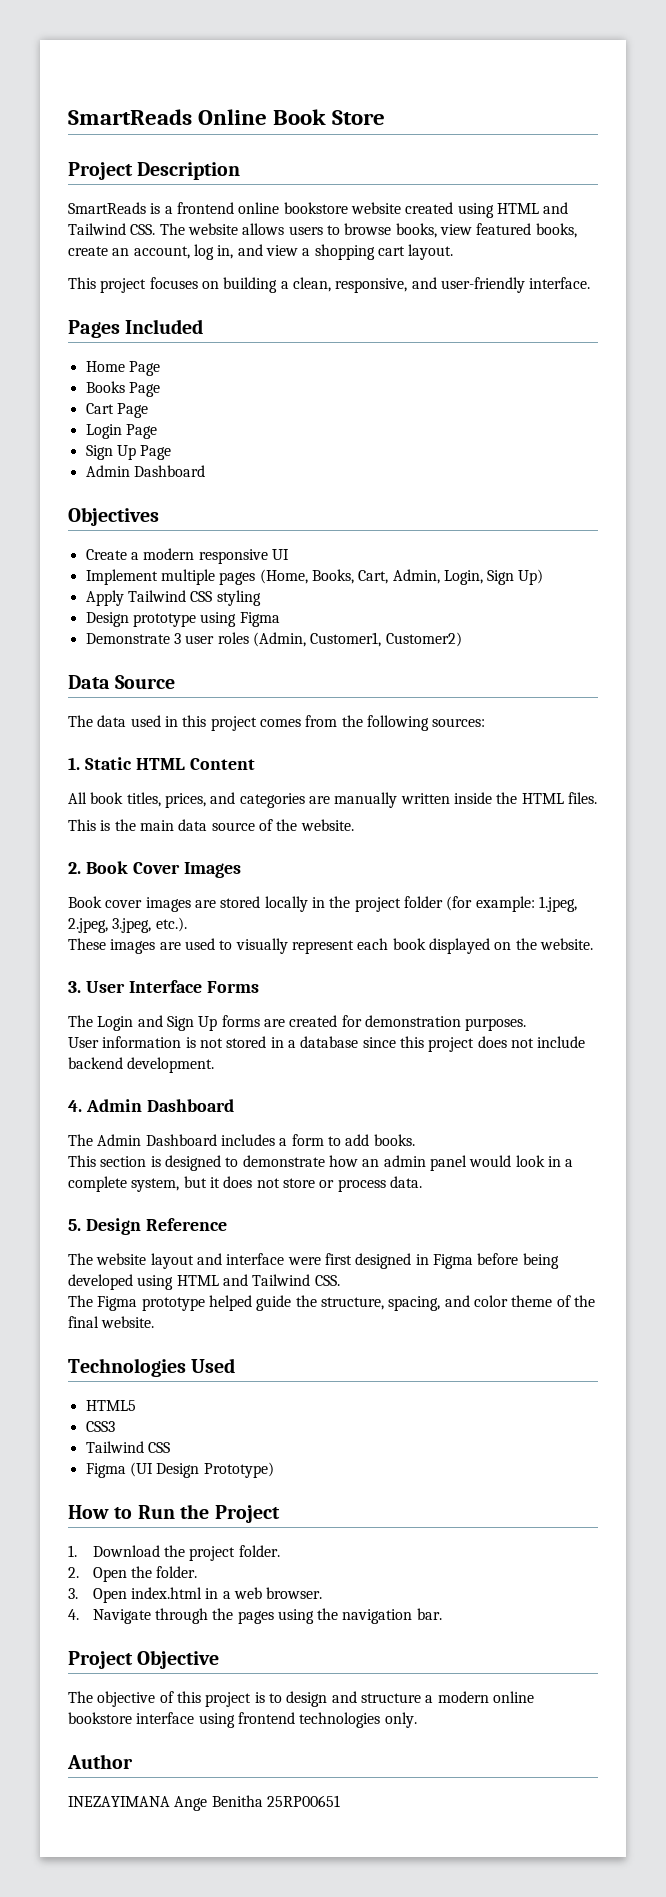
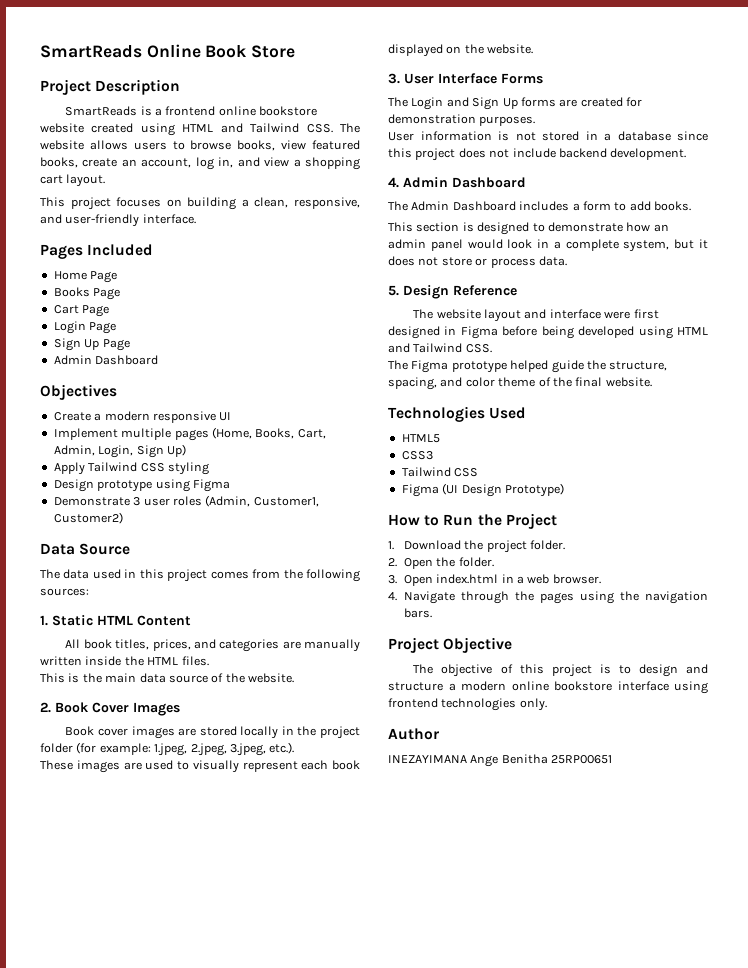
[416,1608,442,1620] bar. -> [403,608,432,618] bars.

